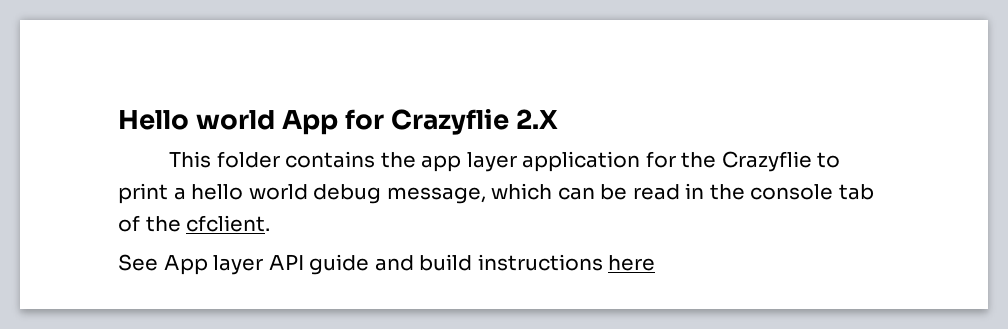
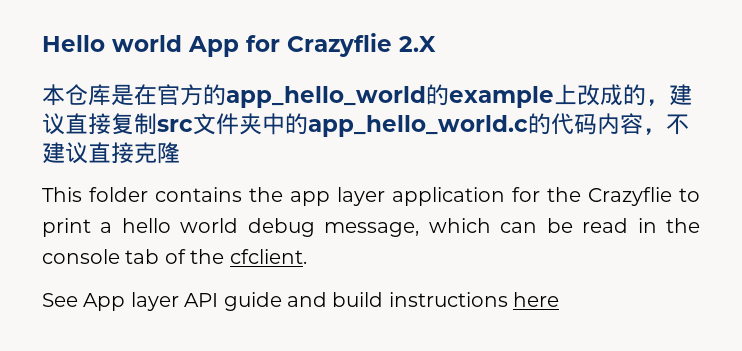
(559, 119) none -> [42,84,692,108] [42,113,689,137] [42,142,180,164] // 本仓库是在官方的app_hello_world的example上改成的，建议直接复制src文件夹中的app_hello_world.c的代码内容，不建议直接克隆

